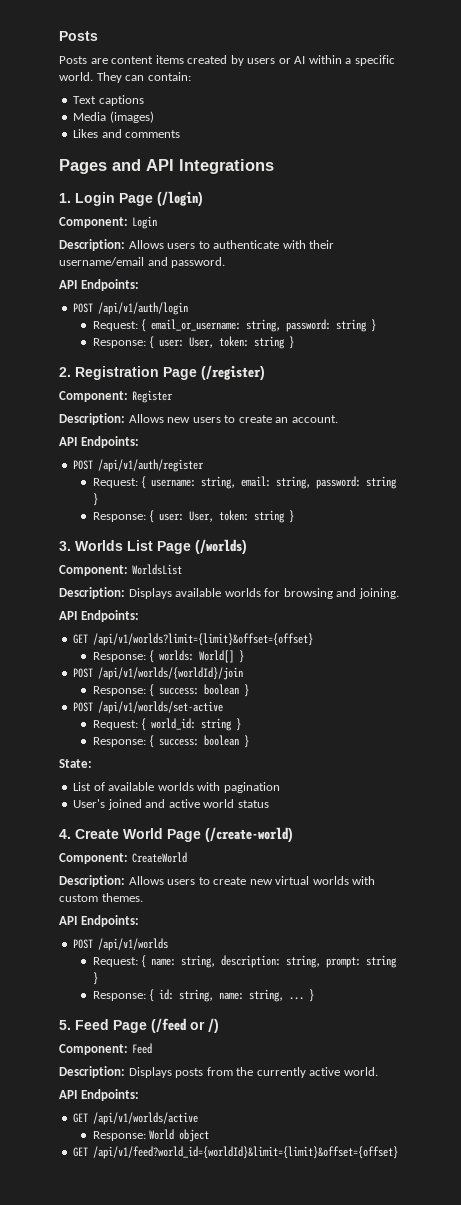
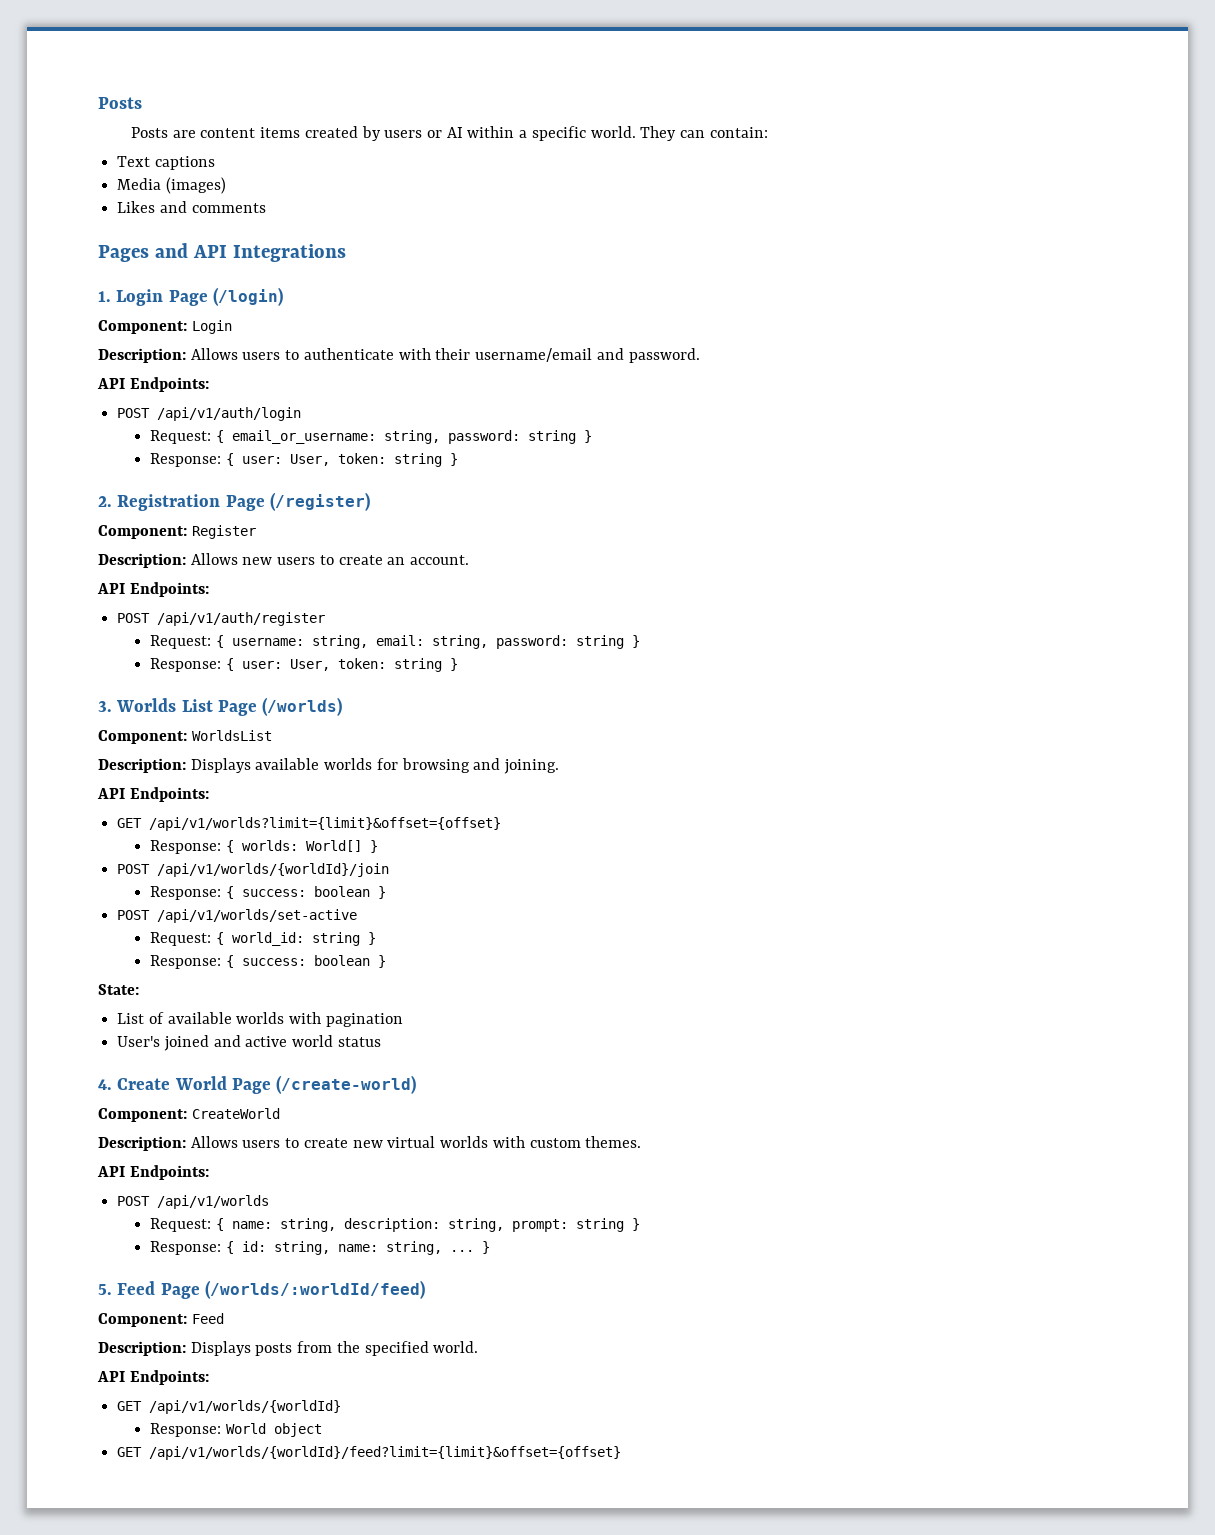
[151,1018,219,1033] (/feed or /) -> [204,1280,425,1299] (/worlds/:worldId/feed)
[256,1067,341,1078] currently active -> [364,1341,429,1356] specified
[93,1112,199,1125] /api/v1/worlds/active -> [149,1400,342,1414] /api/v1/worlds/{worldId}
[93,1146,399,1159] /api/v1/feed?world_id={worldId}&limit={limit}&offset={offset} -> [149,1446,622,1460] /api/v1/worlds/{worldId}/feed?limit={limit}&offset={offset}

